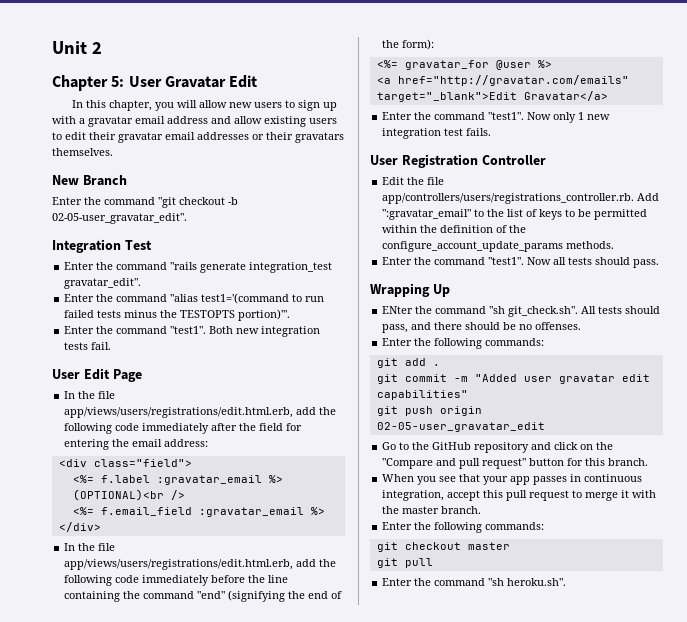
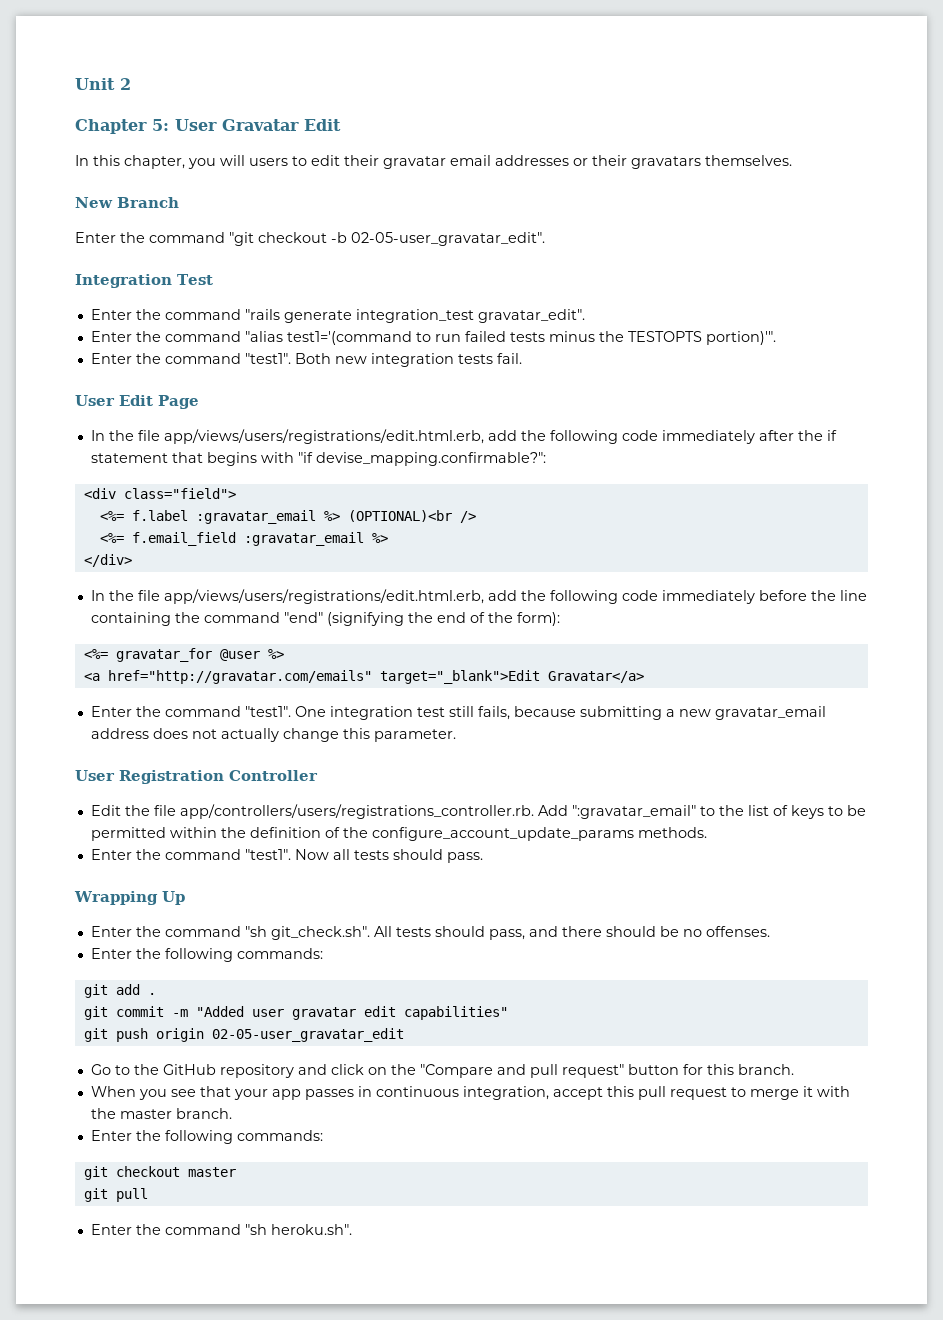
[199,100,338,111] [52,116,306,127] allow new users to sign up with a gravatar email address and allow existing -> (245, 160) none
[259,423,303,431] [64,439,209,450] field for entering the email address: -> [826,430,837,441] [90,452,546,466] if statement that begins with "if devise_mapping.confirmable?":
[527,112,611,123] [382,128,492,139] Now only 1 new integration test fails. -> [294,706,826,720] [90,728,456,742] One integration test still fails, because submitting a new gravatar_email address does not actually change this parameter.
[382,306,414,314] ENter -> [90,926,132,937] Enter

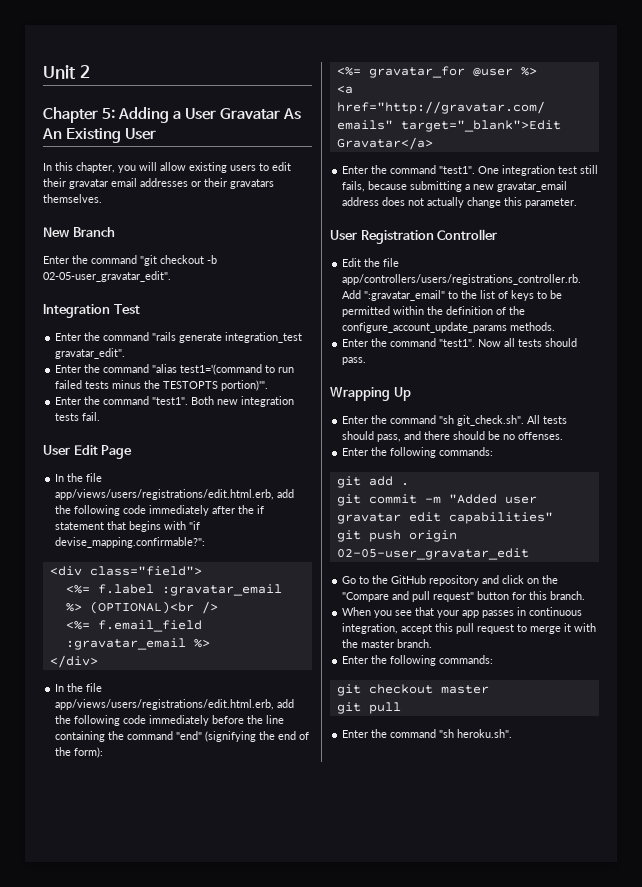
[175,119,341,131] User Gravatar Edit -> [118,107,302,123] [42,128,157,143] Adding a User Gravatar As An Existing User
(245, 160) none -> [160,162,227,173] allow existing

